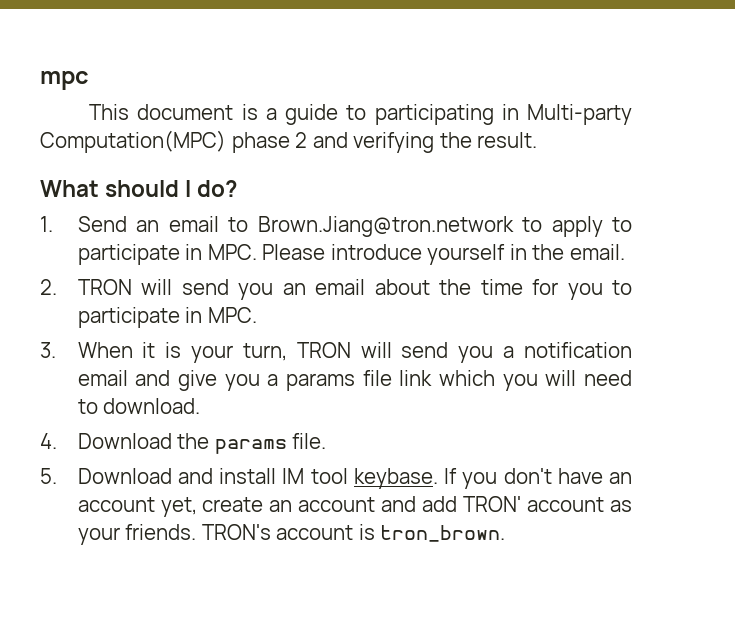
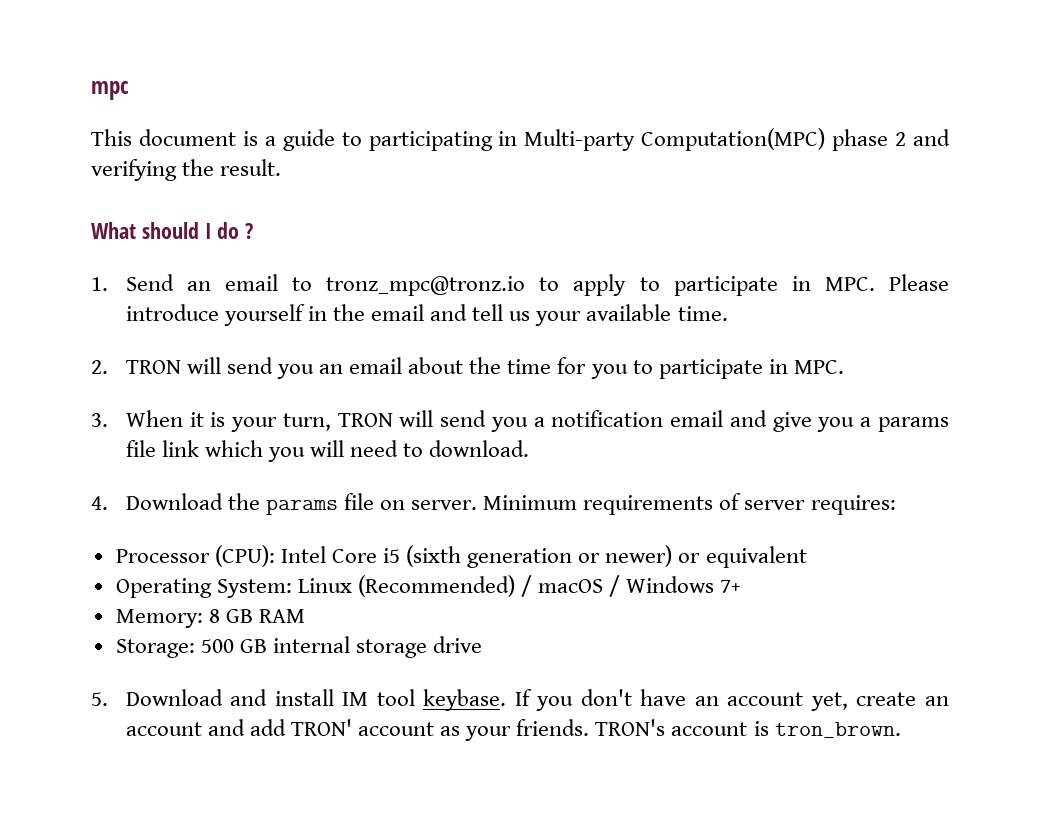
[197,180,238,197] do? -> [217,222,254,239] do ?
[257,216,514,237] Brown.Jiang@tron.network -> [326,276,526,296] tronz_mpc@tronz.io
[569,244,625,260] email. -> [371,304,728,326] email and tell us your available time.
[292,433,327,449] file. -> [344,493,896,515] [115,545,807,568] [115,575,742,598] [115,609,305,628] [115,636,483,658] file on server. Minimum requirements of server requires: // Processor (CPU): Intel Core i5 (sixth generation or newer) or equivalent // Operating System: Linux (Recommended) / macOS / Windows 7+ // Memory: 8 GB RAM // Storage: 500 GB internal storage drive

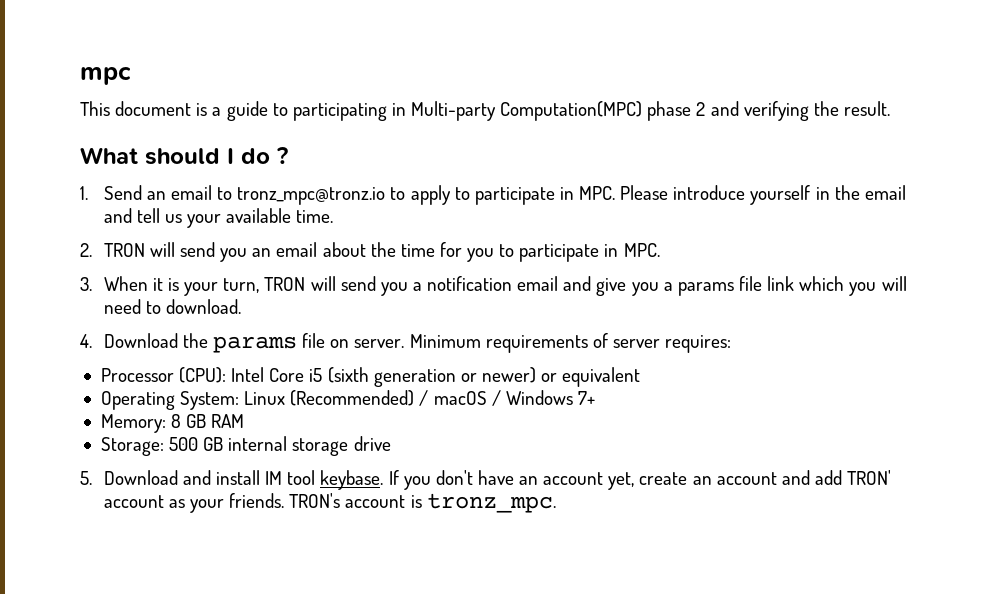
[774,722,901,738] tron_brown. -> [426,493,556,513] tronz_mpc.

